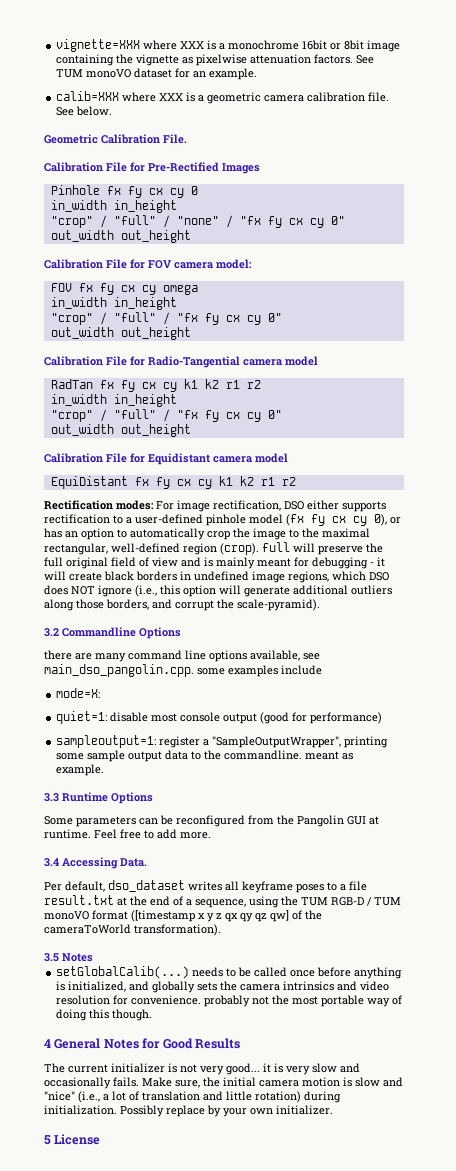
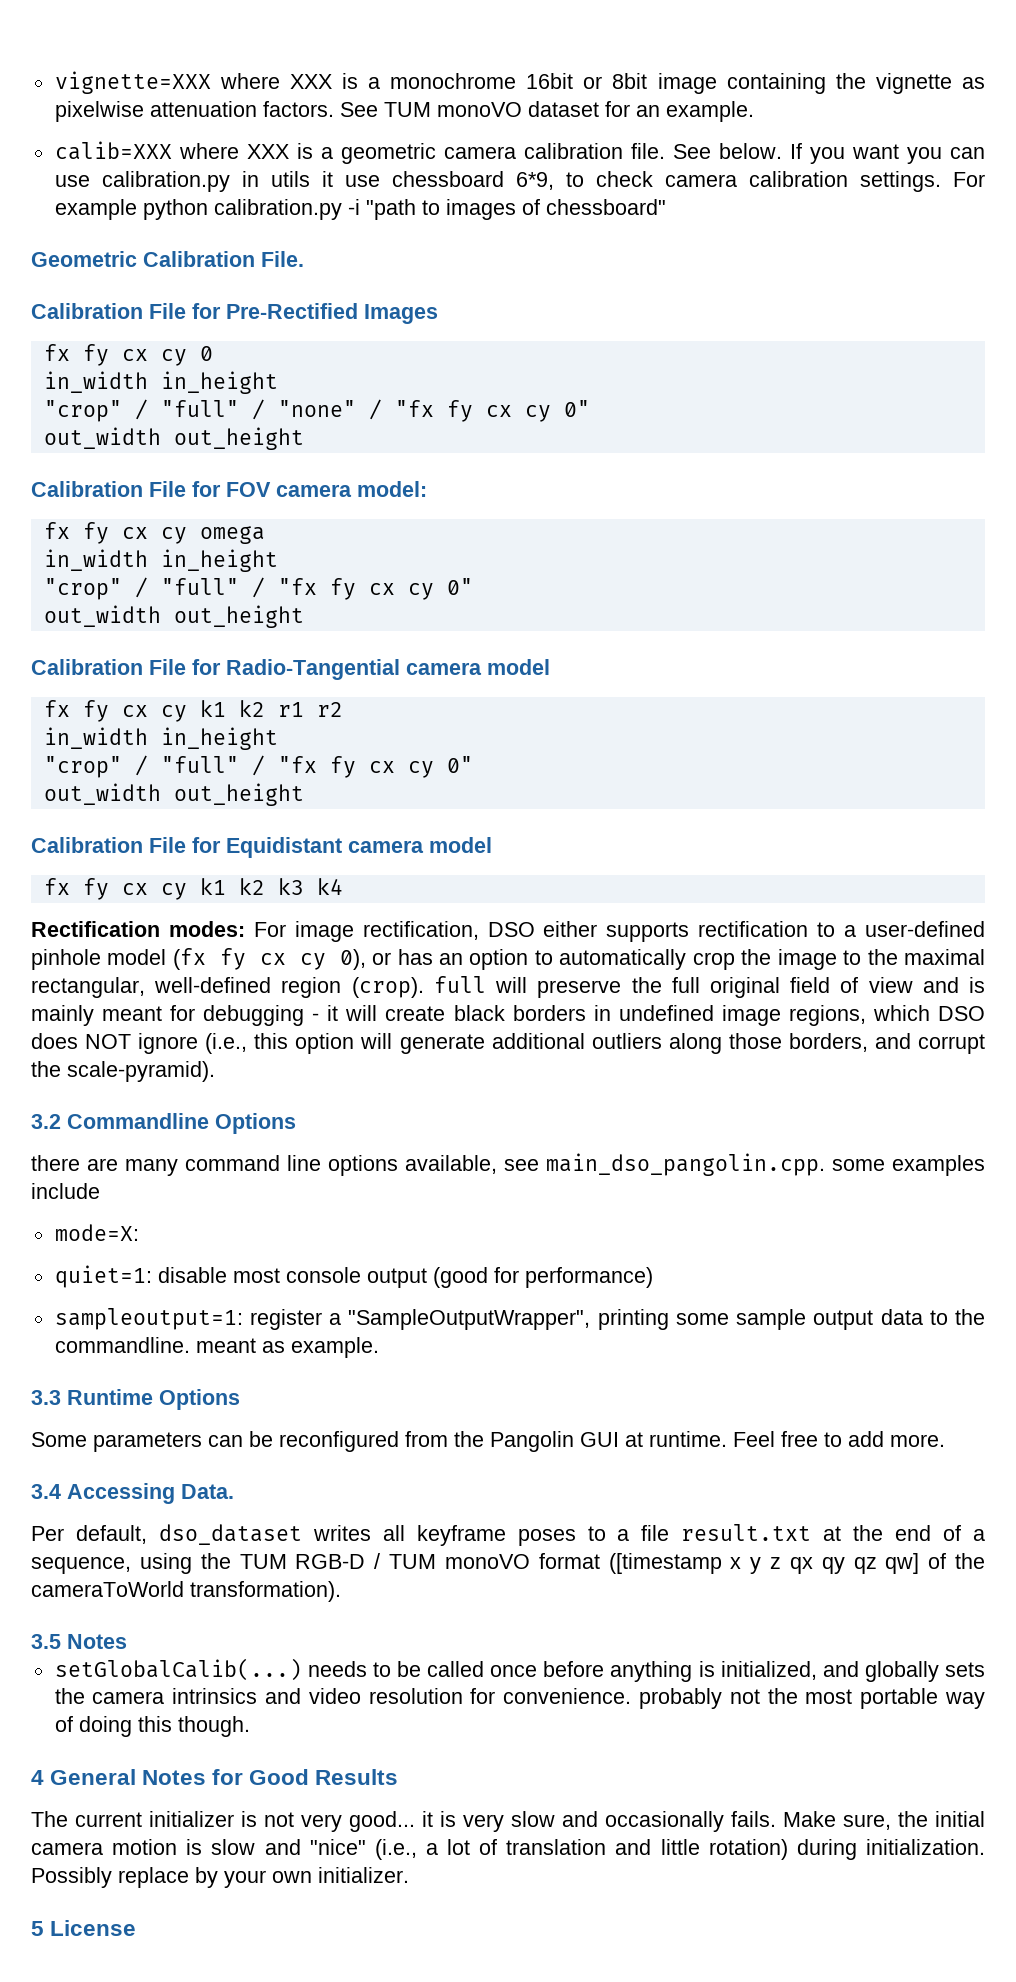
(113, 111) none -> [789,143,985,164] [54,171,985,192] [54,199,666,220] If you want you can use calibration.py in utils it use chessboard 6*9, to check camera calibration settings. For example python calibration.py -i "path to images of chessboard"
[50,185,100,195] Pinhole -> (438, 314) none
[50,283,72,292] FOV -> (427, 489) none
[50,379,93,389] RadTan -> (550, 667) none
[50,476,296,489] EquiDistant fx fy cx cy k1 k2 r1 r2 -> [43,878,343,900] fx fy cx cy k1 k2 k3 k4

